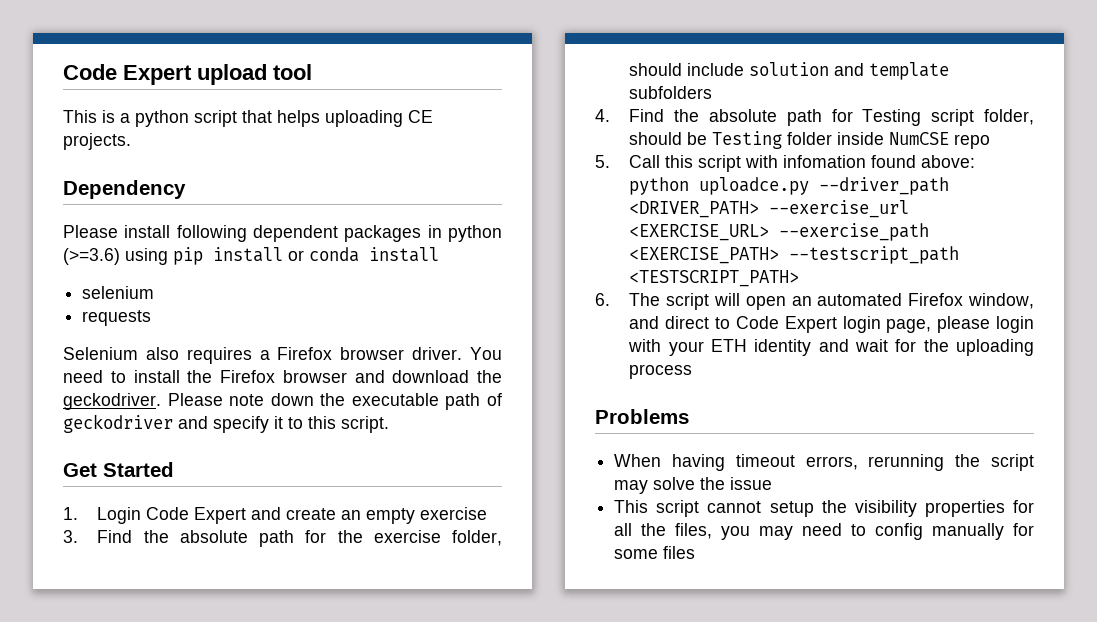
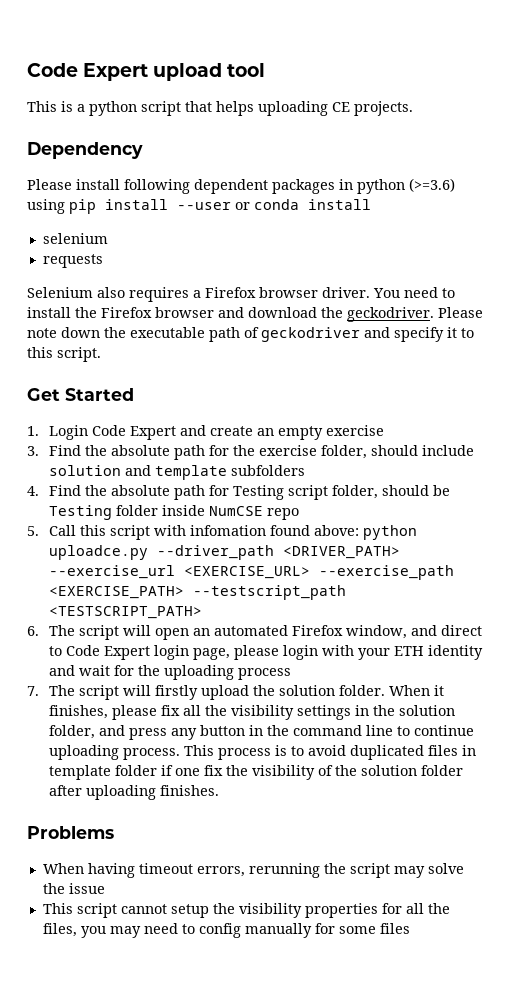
(283, 254) none -> [177,202,231,210] --user
(693, 371) none -> [27,685,444,700] [48,705,455,720] [48,725,474,740] [48,745,476,760] [48,765,463,780] [48,785,219,800] // 7. The script will firstly upload the solution folder. When it finishes, please fix all the visibility settings in the solution folder, and press any button in the command line to continue uploading process. This process is to avoid duplicated files in template folder if one fix the visibility of the solution folder after uploading finishes.

